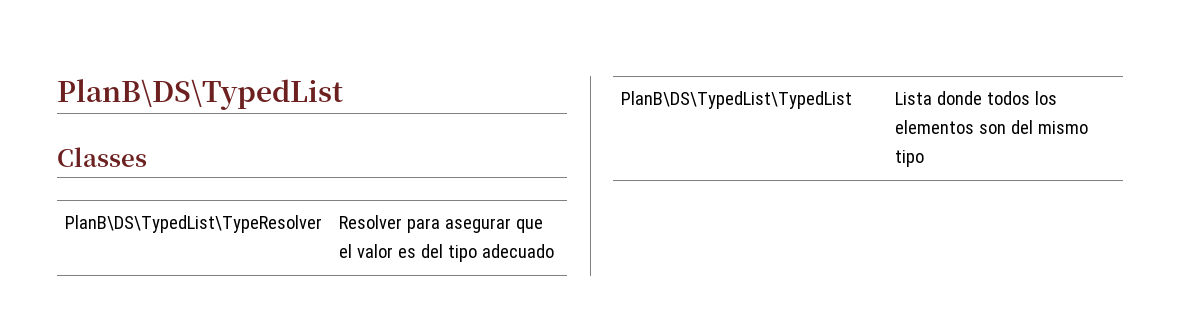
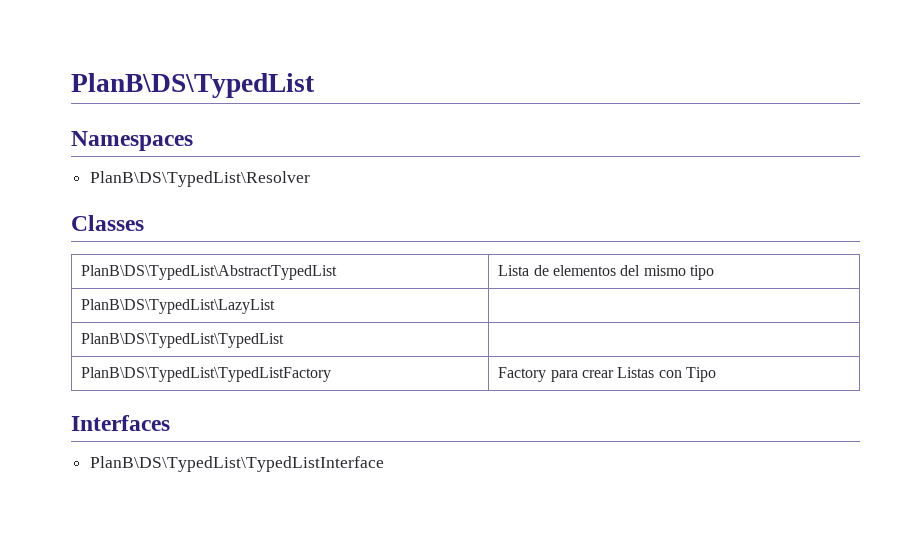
(343, 94) none -> [71,131,193,151] [90,171,311,187] // Namespaces // PlanB\DS\TypedList\Resolver
[65,215,323,233] [339,215,544,233] [339,244,555,262] PlanB\DS\TypedList\TypeResolver | Resolver para asegurar que el valor es del tipo adecuado -> [81,265,338,280] [498,265,715,280] [81,299,276,314] PlanB\DS\TypedList\AbstractTypedList | Lista de elementos del mismo tipo // PlanB\DS\TypedList\LazyList |
[895,91,1058,105] [895,120,1089,134] [895,150,925,167] Lista donde todos los elementos son del mismo tipo -> [81,367,332,382] [498,367,717,382] [71,415,170,431] [90,456,385,472] // PlanB\DS\TypedList\TypedListFactory | Factory para crear Listas con Tipo // Interfaces // PlanB\DS\TypedList\TypedListInterface

